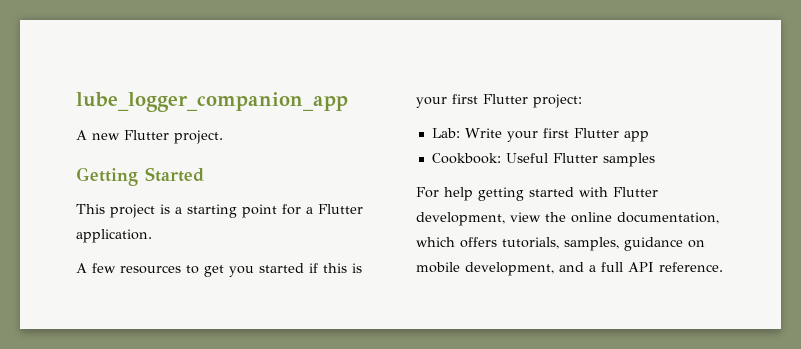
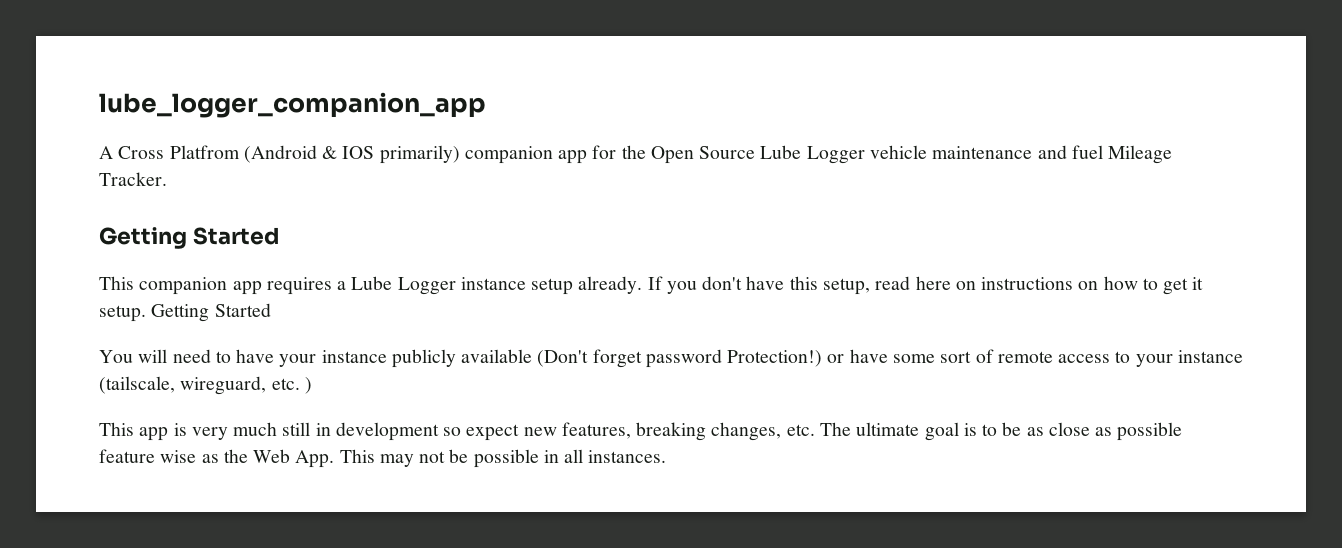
[92,130,223,144] [76,167,204,186] [76,204,363,218] [76,229,152,243] [76,263,362,277] [416,94,582,108] [431,128,649,142] [431,153,655,167] [416,187,658,201] [416,212,719,226] [416,237,705,251] [416,262,723,276] new Flutter project. // Getting Started // This project is a starting point for a Flutter application. // A few resources to get you started if this is your first Flutter project: // Lab: Write your first Flutter app // Cookbook: Useful Flutter samples // For help getting started with Flutter development, view the online documentation, which offers tutorials, samples, guidance on mobile development, and a full API reference. -> [118,145,1173,164] [99,172,167,186] [99,227,279,249] [99,276,1204,295] [99,303,271,322] [99,349,1243,368] [99,376,312,395] [99,422,1183,441] [99,449,667,468] Cross Platfrom (Android & IOS primarily) companion app for the Open Source Lube Logger vehicle maintenance and fuel Mileage Tracker. // Getting Started // This companion app requires a Lube Logger instance setup already. If you don't have this setup, read here on instructions on how to get it setup. Getting Started // You will need to have your instance publicly available (Don't forget password Protection!) or have some sort of remote access to your instance (tailscale, wireguard, etc. ) // This app is very much still in development so expect new features, breaking changes, etc. The ultimate goal is to be as close as possible feature wise as the Web App. This may not be possible in all instances.

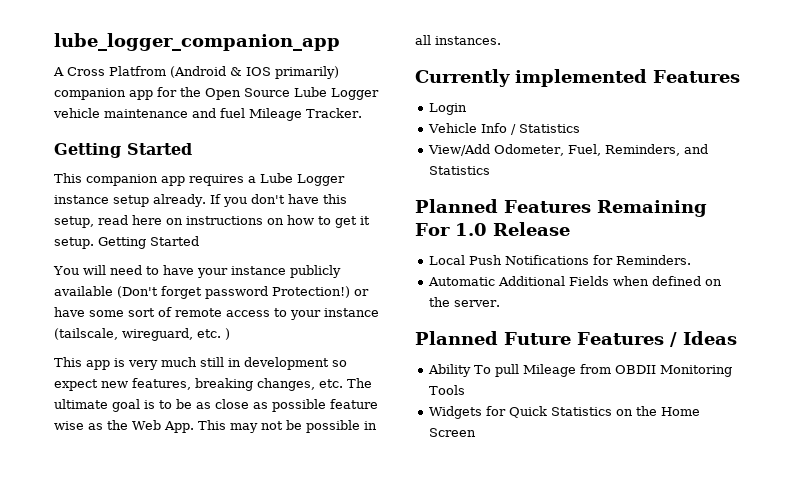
(667, 456) none -> [415,69,740,87] [428,103,467,115] [427,123,580,135] [427,144,708,156] [428,166,490,175] [415,199,707,217] [415,222,570,236] [428,255,691,265] [427,276,722,286] [428,297,500,307] [415,331,737,347] [427,364,732,377] [428,385,465,395] [428,406,700,419] [428,428,476,437] // Currently implemented Features // Login // Vehicle Info / Statistics // View/Add Odometer, Fuel, Reminders, and Statistics // Planned Features Remaining For 1.0 Release // Local Push Notifications for Reminders. // Automatic Additional Fields when defined on the server. // Planned Future Features / Ideas // Ability To pull Mileage from OBDII Monitoring Tools // Widgets for Quick Statistics on the Home Screen

